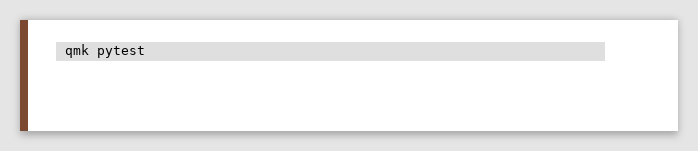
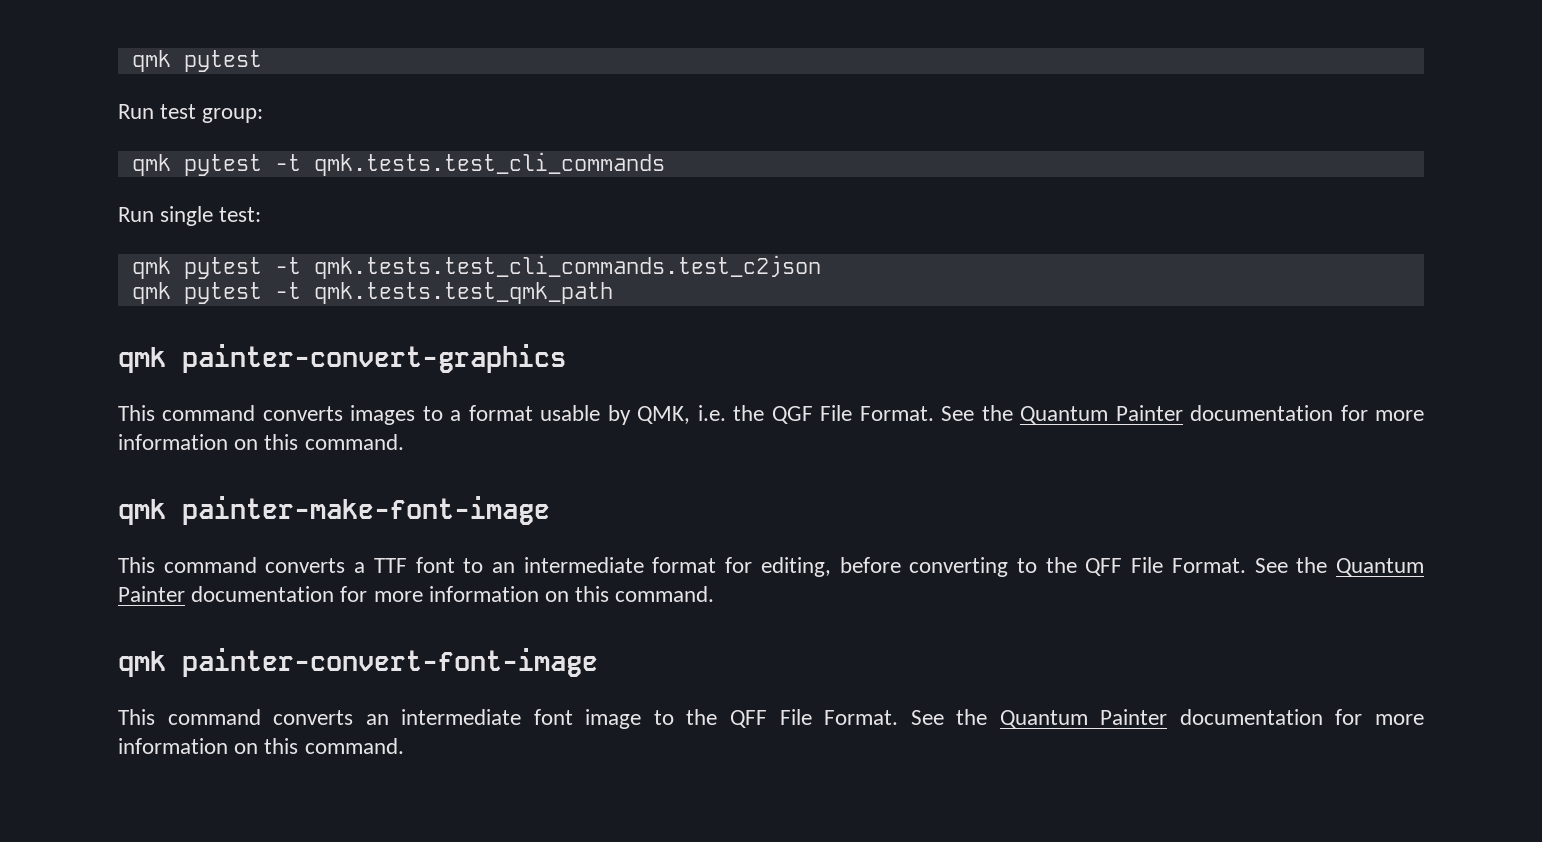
[64,44,145,58] qmk pytest -> [131,50,262,72] [118,104,264,123] [131,152,665,176] [118,206,262,226] [131,255,821,279] [131,282,613,304] [118,344,566,373] [118,405,1424,425] [118,434,404,450] [118,496,550,525] [118,557,1424,577] [118,586,715,602] [118,648,598,677] [118,709,1424,729] [118,738,404,754] qmk pytest // Run test group: // qmk pytest -t qmk.tests.test_cli_commands // Run single test: // qmk pytest -t qmk.tests.test_cli_commands.test_c2json // qmk pytest -t qmk.tests.test_qmk_path // qmk painter-convert-graphics // This command converts images to a format usable by QMK, i.e. the QGF File Format. See the Quantum Painter documentation for more information on this command. // qmk painter-make-font-image // This command converts a TTF font to an intermediate format for editing, before converting to the QFF File Format. See the Quantum Painter documentation for more information on this command. // qmk painter-convert-font-image // This command converts an intermediate font image to the QFF File Format. See the Quantum Painter documentation for more information on this command.

